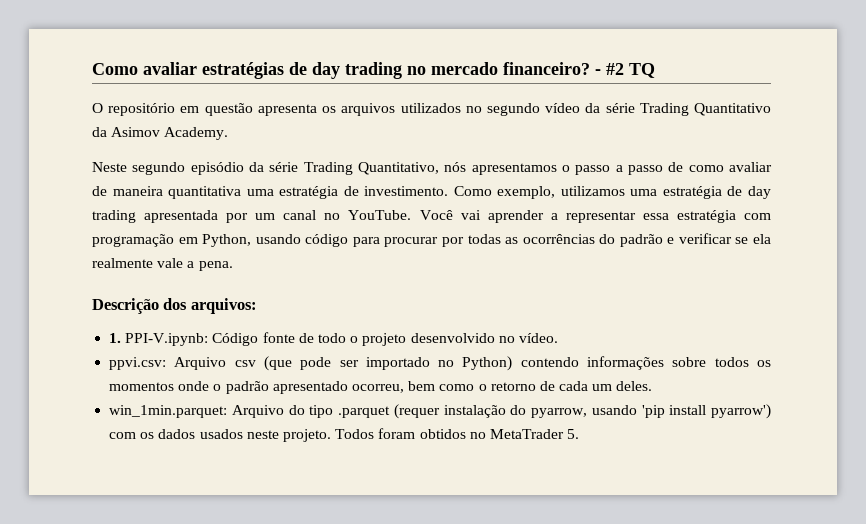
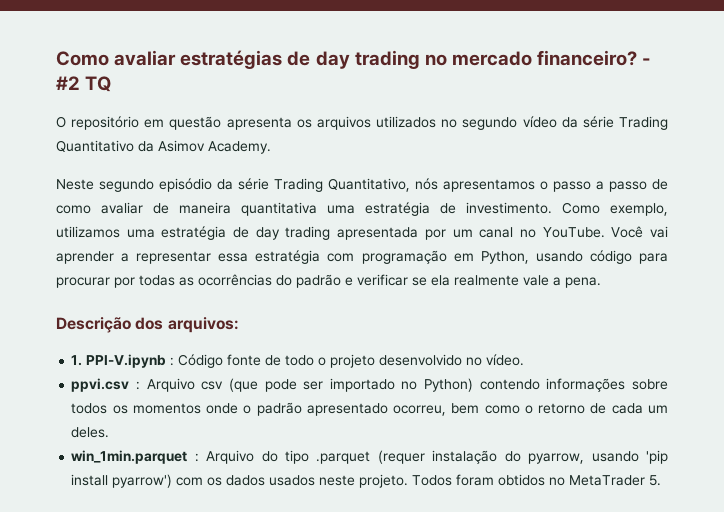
[125,333,209,346] PPI-V.ipynb: -> [86,354,175,368] PPI-V.ipynb :
[109,357,167,370] ppvi.csv: -> [71,378,141,392] ppvi.csv :
[109,405,228,418] win_1min.parquet: -> [71,450,199,464] win_1min.parquet :

